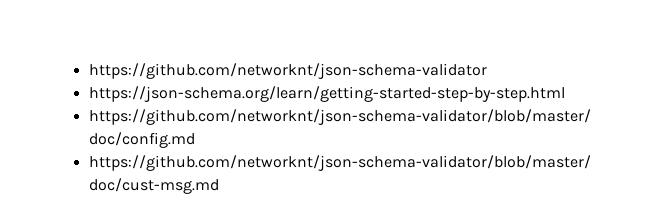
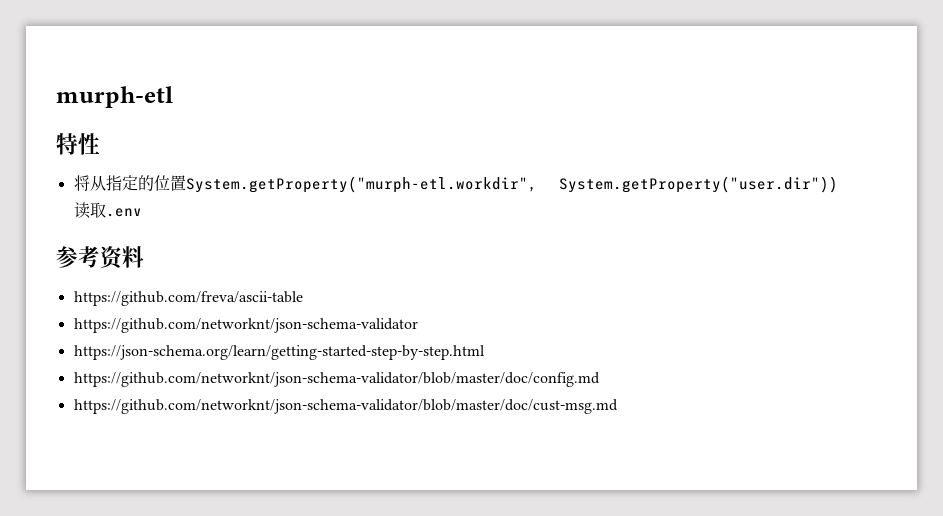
(88, 71) none -> [56,86,173,108] [56,133,100,155] [73,175,838,193] [73,202,142,219] [56,246,144,270] [73,291,303,306] murph-etl // 特性 // 将从指定的位置System.getProperty("murph-etl.workdir", System.getProperty("user.dir"))读取.env // 参考资料 // https://github.com/freva/ascii-table //

